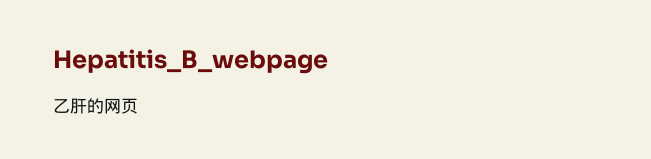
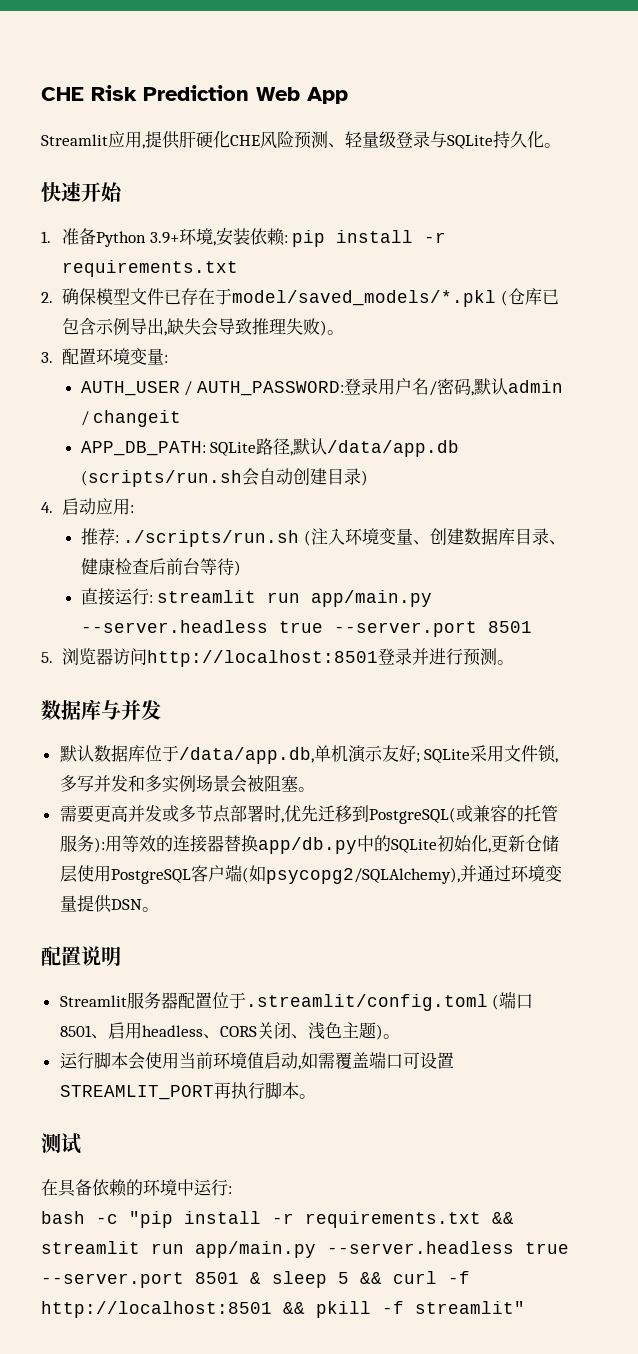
[53,49,328,74] [53,98,138,114] Hepatitis_B_webpage // 乙肝的网页 -> [41,85,348,104] [41,131,561,149] [41,182,123,202] [41,228,447,247] [62,260,239,277] [41,288,559,307] [62,318,345,336] [41,348,169,365] [80,378,564,396] [80,410,182,427] [80,438,460,457] [80,468,368,487] [41,498,135,515] [80,528,567,547] [80,558,241,576] [80,588,433,607] [80,620,532,637] [41,648,515,667] [41,699,161,720] [59,744,559,764] [59,775,315,793] [59,805,558,824] [59,835,559,854] [59,864,562,884] [59,895,159,913] [41,946,121,966] [59,991,534,1011] [59,1022,400,1040] [59,1051,454,1070] [59,1082,316,1100] [41,1133,81,1154] [41,1179,232,1197] [41,1211,514,1228] [41,1241,569,1258] [41,1271,470,1288] [41,1301,525,1318] CHE Risk Prediction Web App // Streamlit应用,提供肝硬化CHE风险预测、轻量级登录与SQLite持久化。 // 快速开始 // 1.准备Python 3.9+环境,安装依赖: pip install -r requirements.txt // 2.确保模型文件已存在于model/saved_models/*.pkl (仓库已包含示例导出,缺失会导致推理失败)。 // 3.配置环境变量: // AUTH_USER / AUTH_PASSWORD:登录用户名/密码,默认admin / changeit // APP_DB_PATH: SQLite路径,默认/data/app.db (scripts/run.sh会自动创建目录) // 4.启动应用: // 推荐: ./scripts/run.sh (注入环境变量、创建数据库目录、健康检查后前台等待) // 直接运行: streamlit run app/main.py --server.headless true --server.port 8501 // 5.浏览器访问http://localhost:8501登录并进行预测。 // 数据库与并发 // 默认数据库位于/data/app.db,单机演示友好; SQLite采用文件锁,多写并发和多实例场景会被阻塞。 // 需要更高并发或多节点部署时,优先迁移到PostgreSQL(或兼容的托管服务):用等效的连接器替换app/db.py中的SQLite初始化,更新仓储层使用PostgreSQL客户端(如psycopg2/SQLAlchemy),并通过环境变量提供DSN。 // 配置说明 // Streamlit服务器配置位于.streamlit/config.toml (端口8501、启用headless、CORS关闭、浅色主题)。 // 运行脚本会使用当前环境值启动,如需覆盖端口可设置STREAMLIT_PORT再执行脚本。 // 测试 // 在具备依赖的环境中运行: // bash -c "pip install -r requirements.txt && streamlit run app/main.py --server.headless true --server.port 8501 & sleep 5 && curl -f http://localhost:8501 && pkill -f streamlit"

